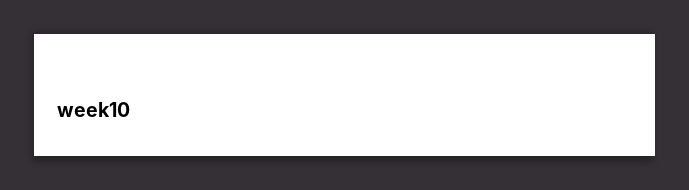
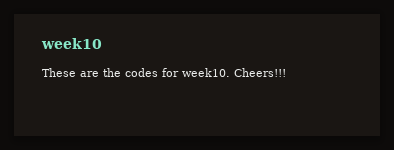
(130, 109) none -> [42,68,286,77] // These are the codes for week10. Cheers!!!

